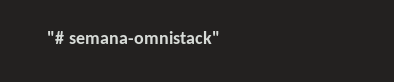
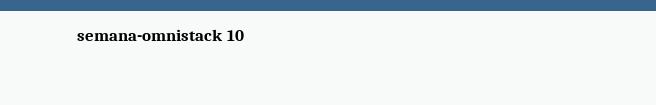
[47,31,220,44] "# semana-omnistack" -> [77,29,244,41] semana-omnistack 10

